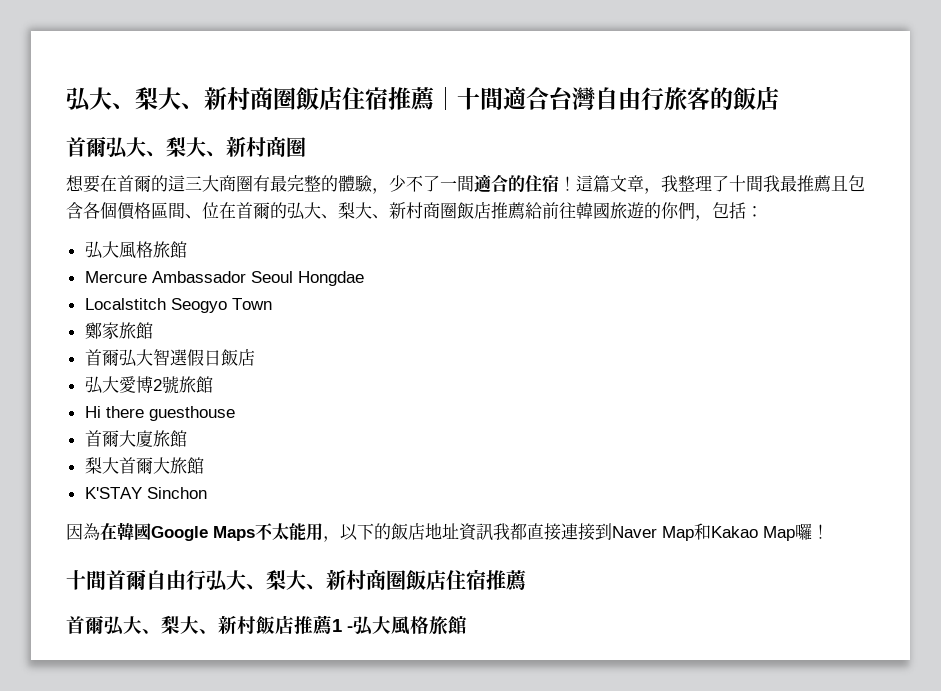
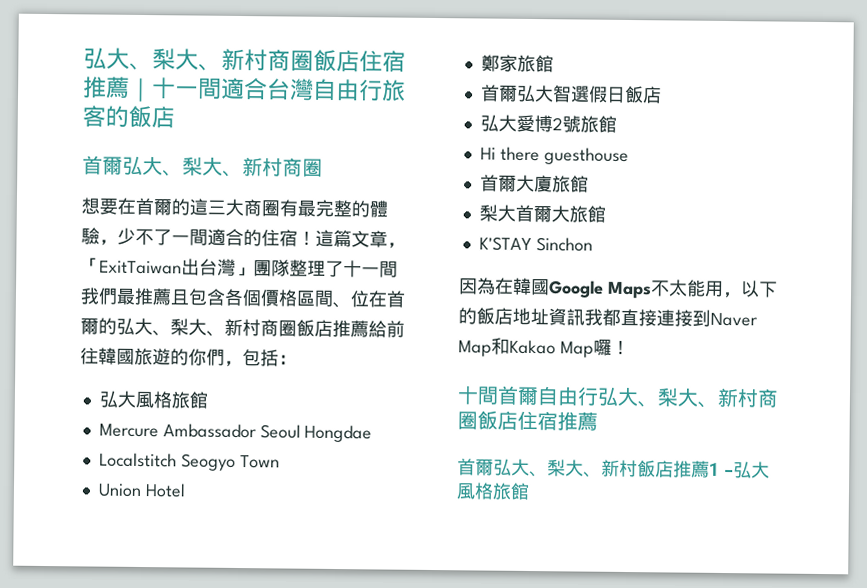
(480, 98) none -> [175,85,199,97] 一
[661,175,780,192] 我整理了十間我 -> [81,257,398,278] [80,287,118,305] 「ExitTaiwan出台灣」團隊整理了十一間我們
(272, 304) none -> [97,483,186,498] // Union Hotel

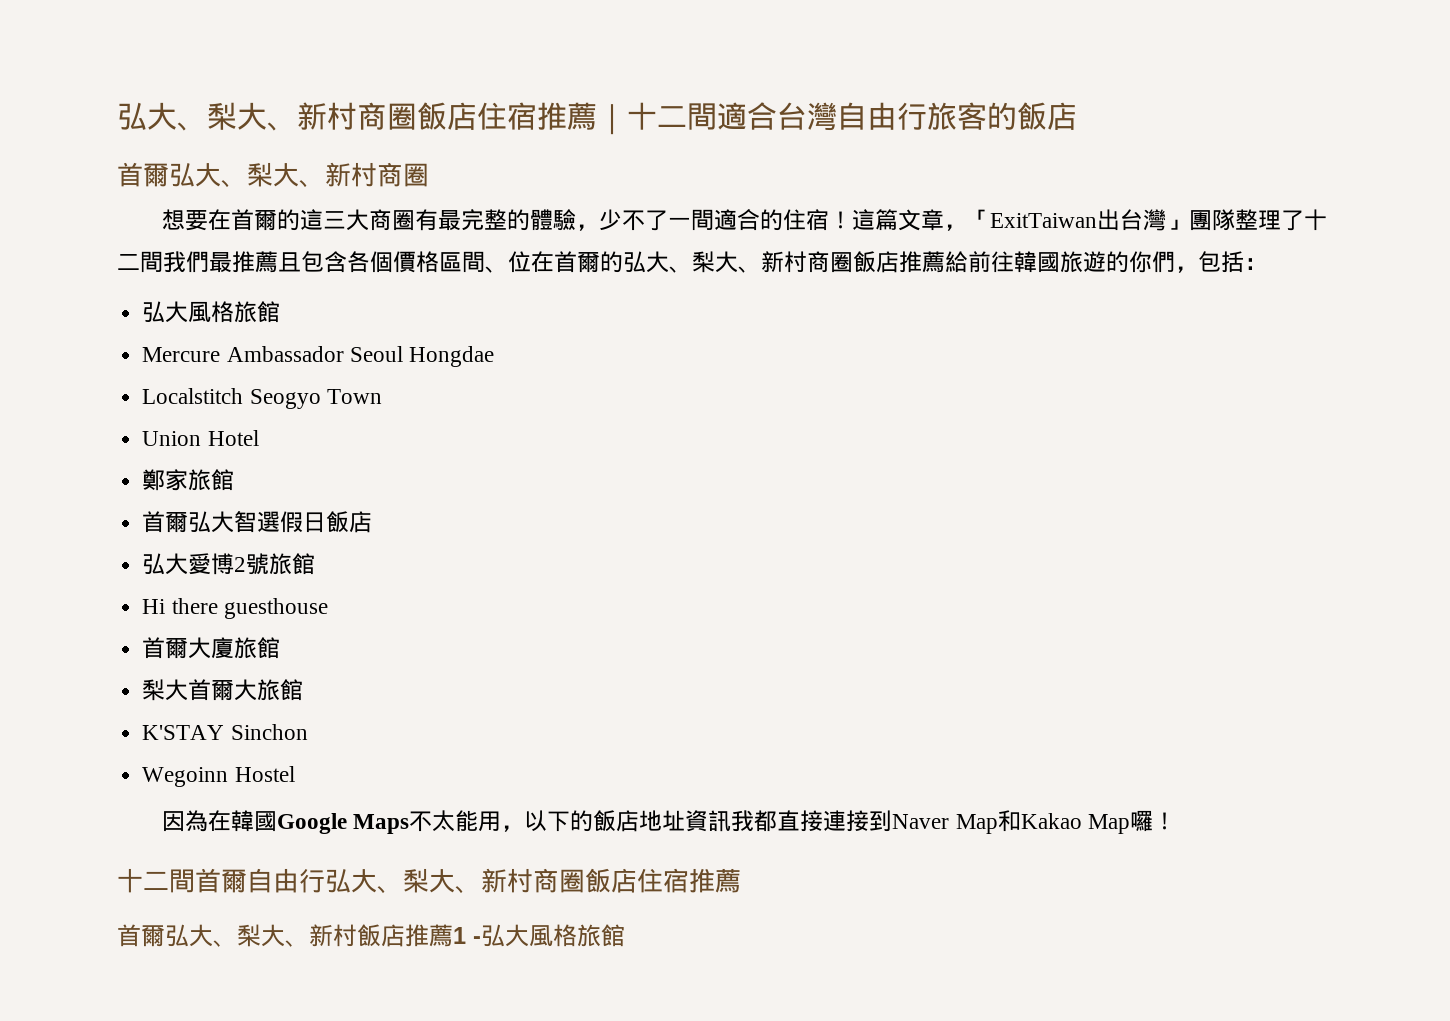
[175,85,199,97] 一 -> [657,106,687,127] 二
[361,267,380,276] 一 -> [117,254,140,270] 二
(593, 244) none -> [142,766,295,787] // Wegoinn Hostel
(479, 395) none -> [143,871,169,890] 二

